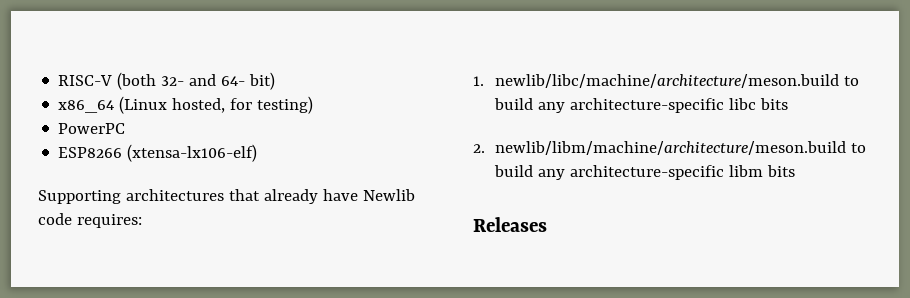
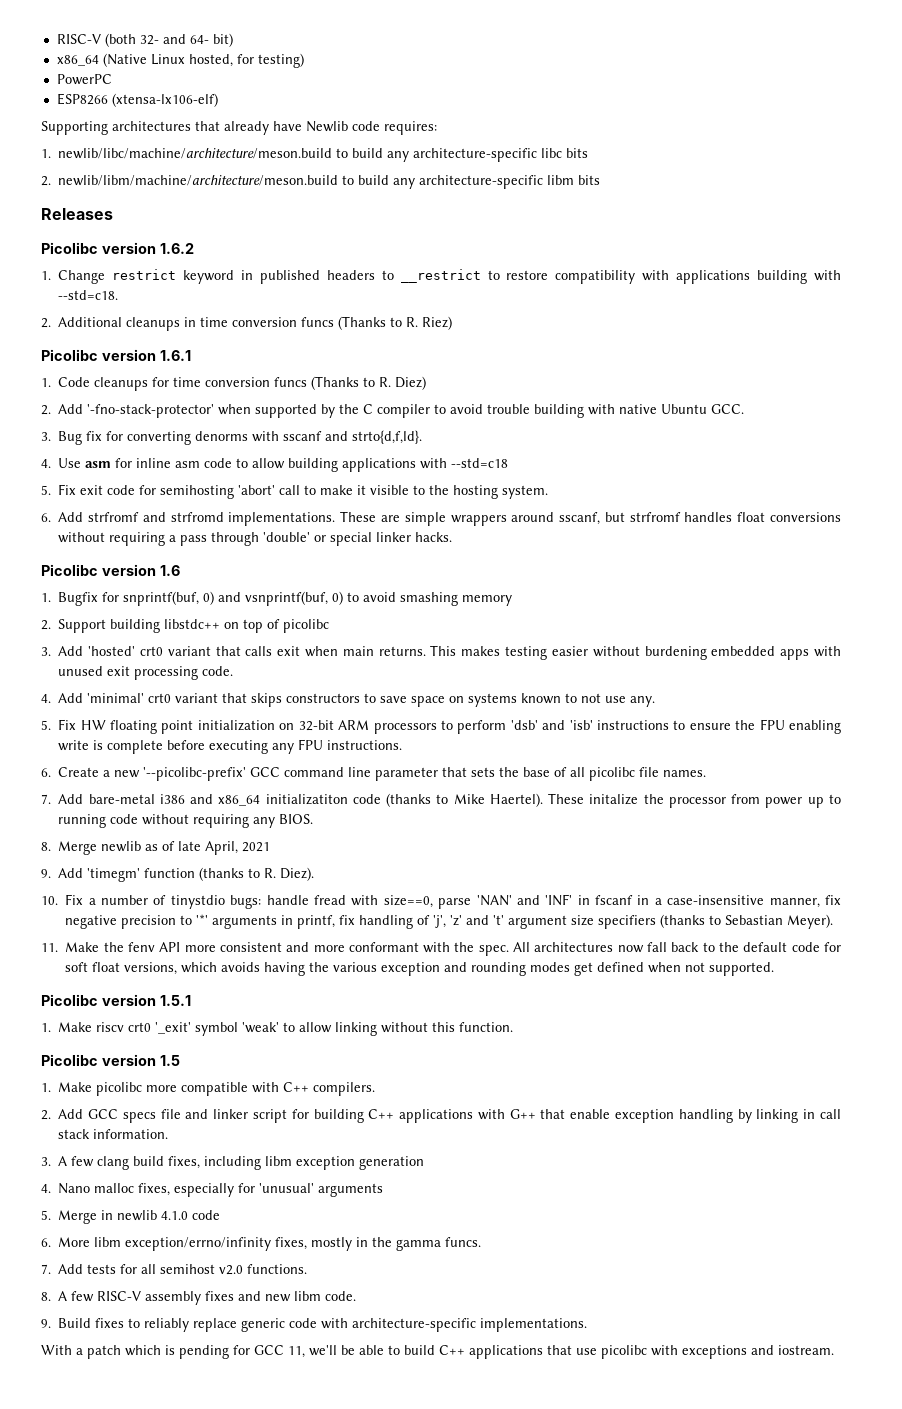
[119,96,168,114] (Linux -> [102,53,185,67] (Native Linux
(547, 224) none -> [41,242,194,254] [41,269,842,284] [58,290,119,300] [41,316,453,331] [41,349,191,361] [41,376,427,391] [41,404,745,418] [41,430,423,445] [41,458,509,472] [41,484,549,499] [41,511,841,526] [58,532,453,546] [41,564,180,576] [41,591,513,606] [41,619,330,633] [41,645,842,660] [58,666,234,680] [41,693,656,707] [41,719,841,734] [58,739,403,754] [41,767,707,781] [41,793,842,808] [58,814,314,828] [41,841,271,855] [41,867,315,882] [41,894,842,909] [65,914,834,929] [41,942,841,956] [65,962,775,976] [41,994,191,1006] [41,1022,514,1036] [41,1054,180,1066] [41,1082,376,1096] [41,1109,842,1123] [58,1129,169,1139] [41,1156,425,1170] [41,1183,384,1197] [41,1210,221,1224] [41,1237,482,1251] [41,1264,308,1275] [41,1291,357,1305] [41,1318,588,1332] [41,1345,834,1359] // Picolibc version 1.6.2 // 1. Change restrict keyword in published headers to __restrict to restore compatibility with applications building with --std=c18. // 2. Additional cleanups in time conversion funcs (Thanks to R. Riez) // Picolibc version 1.6.1 // 1. Code cleanups for time conversion funcs (Thanks to R. Diez) // 2. Add '-fno-stack-protector' when supported by the C compiler to avoid trouble building with native Ubuntu GCC. // 3. Bug fix for converting denorms with sscanf and strto{d,f,ld}. // 4. Use asm for inline asm code to allow building applications with --std=c18 // 5. Fix exit code for semihosting 'abort' call to make it visible to the hosting system. // 6. Add strfromf and strfromd implementations. These are simple wrappers around sscanf, but strfromf handles float conversions without requiring a pass through 'double' or special linker hacks. // Picolibc version 1.6 // 1. Bugfix for snprintf(buf, 0) and vsnprintf(buf, 0) to avoid smashing memory // 2. Support building libstdc++ on top of picolibc // 3. Add 'hosted' crt0 variant that calls exit when main returns. This makes testing easier without burdening embedded apps with unused exit processing code. // 4. Add 'minimal' crt0 variant that skips constructors to save space on systems known to not use any. // 5. Fix HW floating point initialization on 32-bit ARM processors to perform 'dsb' and 'isb' instructions to ensure the FPU enabling write is complete before executing any FPU instructions. // 6. Create a new '--picolibc-prefix' GCC command line parameter that sets the base of all picolibc file names. // 7. Add bare-metal i386 and x86_64 initializatiton code (thanks to Mike Haertel). These initalize the processor from power up to running code without requiring any BIOS. // 8. Merge newlib as of late April, 2021 // 9. Add 'timegm' function (thanks to R. Diez). // 10. Fix a number of tinystdio bugs: handle fread with size==0, parse 'NAN' and 'INF' in fscanf in a case-insensitive manner, fix negative precision to '*' arguments in printf, fix handling of 'j', 'z' and 't' argument size specifiers (thanks to Sebastian Meyer). // 11. Make the fenv API more consistent and more conformant with the spec. All architectures now fall back to the default code for soft float versions, which avoids having the various exception and rounding modes get defined when not supported. // Picolibc version 1.5.1 // 1. Make riscv crt0 '_exit' symbol 'weak' to allow linking without this function. // Picolibc version 1.5 // 1. Make picolibc more compatible with C++ compilers. // 2. Add GCC specs file and linker script for building C++ applications with G++ that enable exception handling by linking in call stack information. // 3. A few clang build fixes, including libm exception generation // 4. Nano malloc fixes, especially for 'unusual' arguments // 5. Merge in newlib 4.1.0 code // 6. More libm exception/errno/infinity fixes, mostly in the gamma funcs. // 7. Add tests for all semihost v2.0 functions. // 8. A few RISC-V assembly fixes and new libm code. // 9. Build fixes to reliably replace generic code with architecture-specific implementations. // With a patch which is pending for GCC 11, we'll be able to build C++ applications that use picolibc with exceptions and iostream.

